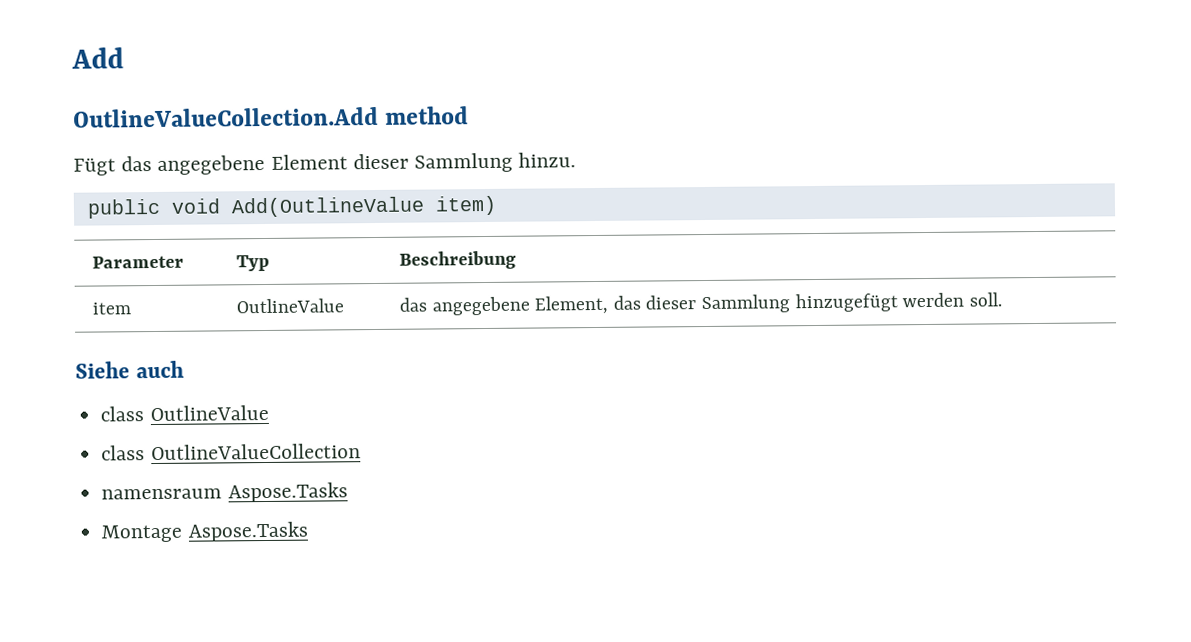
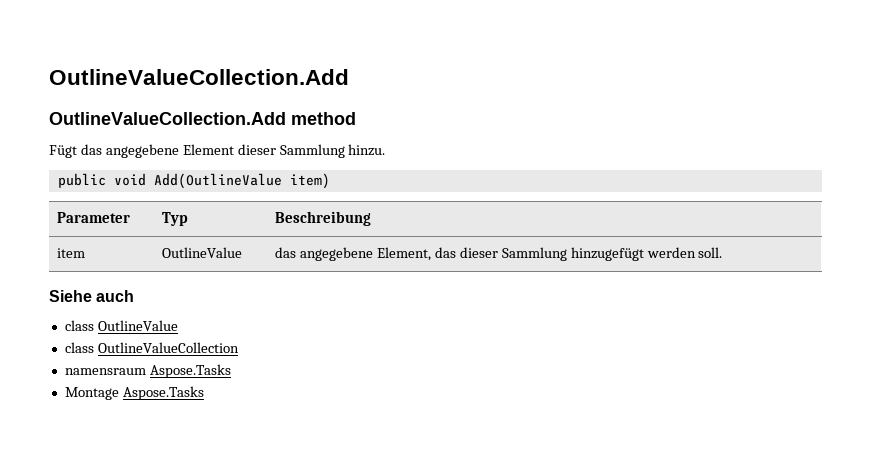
[71,47,124,69] Add -> [49,69,349,85] OutlineValueCollection.Add

